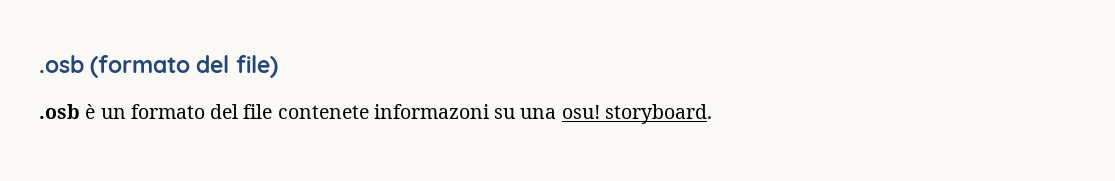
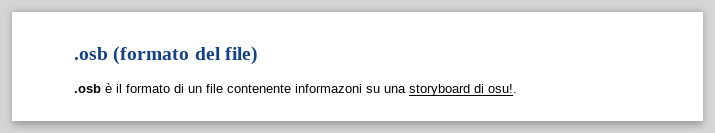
[100,104,712,124] un formato del file contenete informazoni su una osu! storyboard. -> [116,84,517,96] il formato di un file contenente informazoni su una storyboard di osu!.

